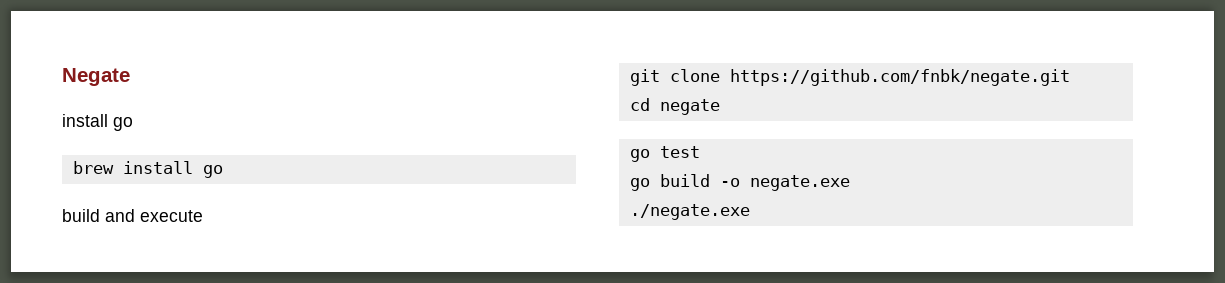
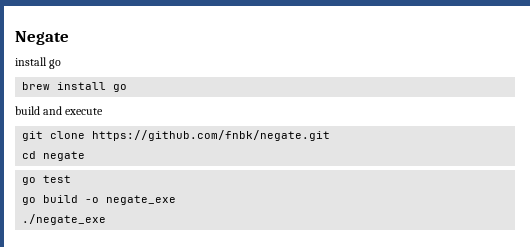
[749,175,850,191] [629,204,750,220] negate.exe // ./negate.exe -> [106,195,177,205] [22,214,107,225] negate_exe // ./negate_exe

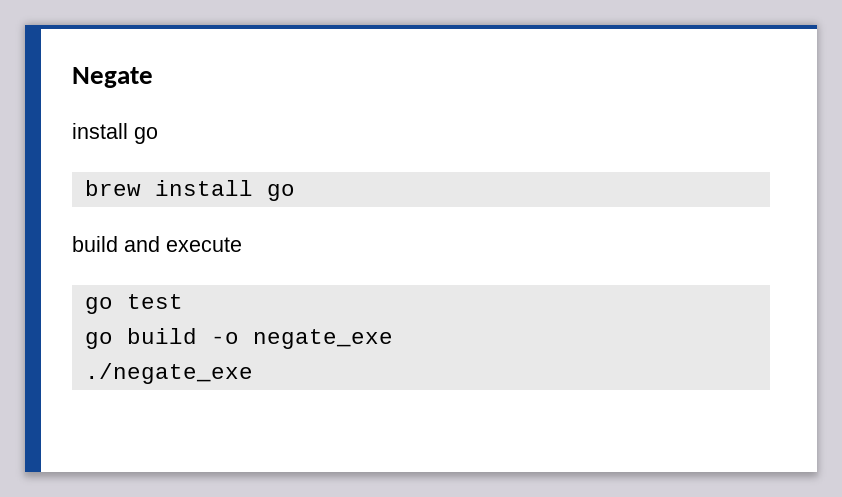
[22,130,331,141] [22,151,86,161] // git clone https://github.com/fnbk/negate.git // cd negate -> (242, 244) none

